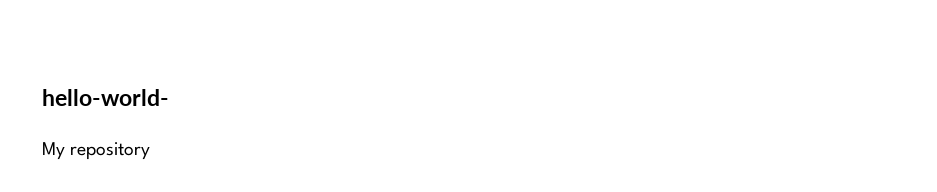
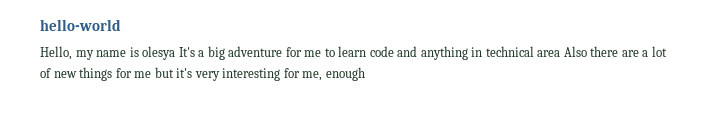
[42,89,169,106] [42,142,151,160] hello-world- // My repository -> [40,19,121,31] [40,46,667,60] [40,67,365,81] hello-world // Hello, my name is olesya It's a big adventure for me to learn code and anything in technical area Also there are a lot of new things for me but it's very interesting for me, enough

